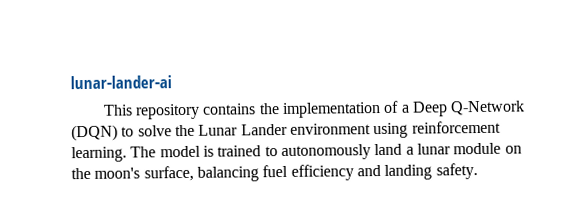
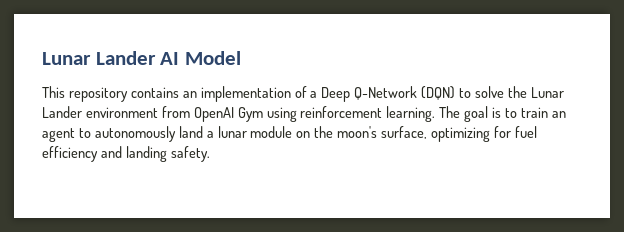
[70,75,172,90] lunar-lander-ai -> [42,51,241,65] Lunar Lander AI Model
[258,103,280,115] the -> [182,91,197,98] an
(371, 129) none -> [161,106,263,122] from OpenAI Gym
[159,145,262,158] model is trained -> [464,106,566,122] [42,128,75,142] goal is to train an agent
[196,166,259,182] balancing -> [431,126,511,142] optimizing for

